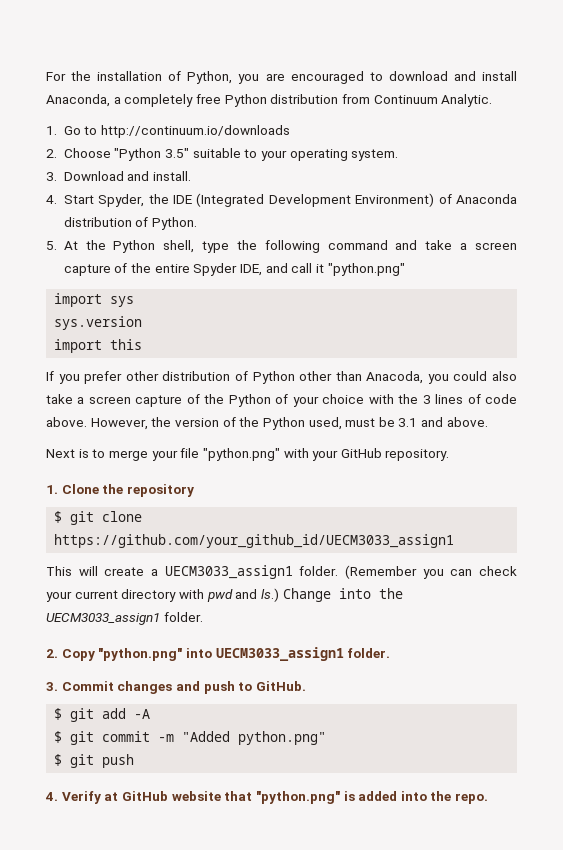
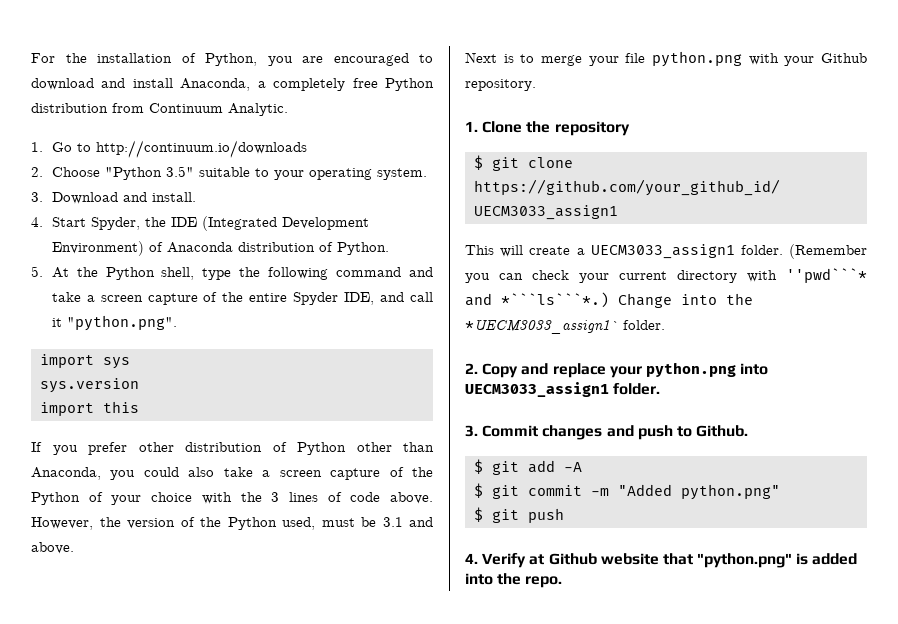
[327,263,405,276] "python.png" -> [66,315,177,331] "python.png".
[366,371,424,384] Anacoda, -> [31,467,101,480] Anaconda,
[202,448,280,461] "python.png" -> [652,51,742,67] python.png
[340,448,382,458] GitHub -> [821,53,867,63] Github
[206,588,279,602] pwd and ls.) -> [786,268,867,283] [465,292,609,308] ''pwd```* and *```ls```*.)
[46,613,160,625] UECM3033_assign1 -> [465,320,618,334] *UECM3033_assign1`
[98,648,183,661] "python.png" -> [521,362,736,378] and replace your python.png
[255,681,306,691] GitHub. -> [696,425,749,437] Github.
[121,791,168,801] GitHub -> [548,553,597,565] Github

